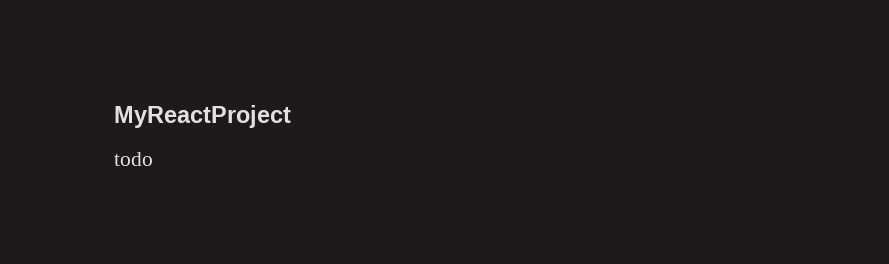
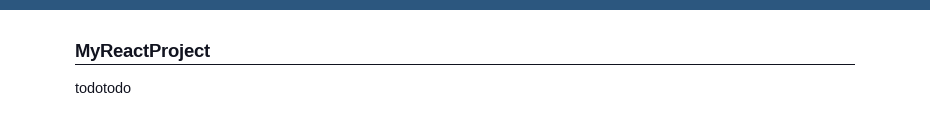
[114,152,153,166] todo -> [75,82,131,93] todotodo

